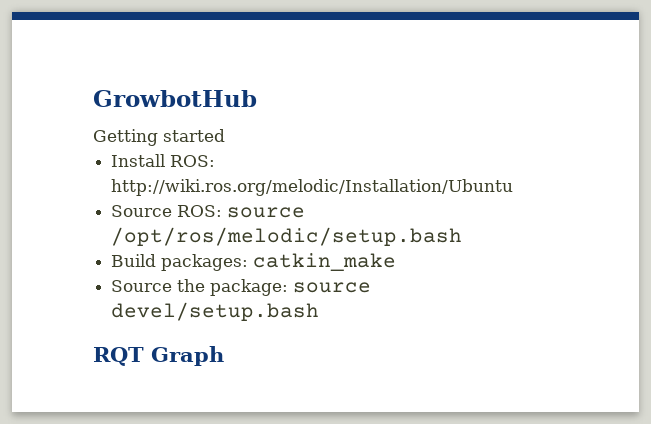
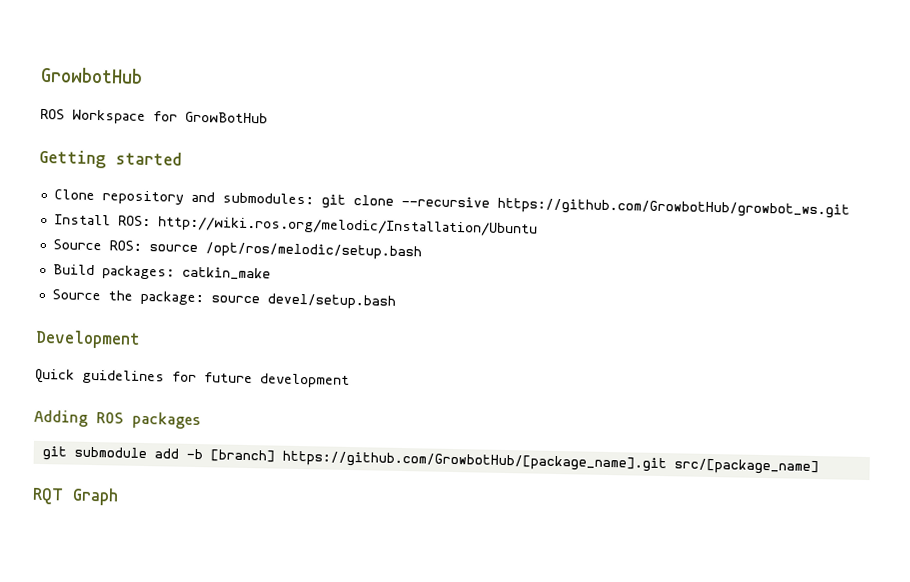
[93,129,225,146] Getting started -> [40,108,268,124] [39,149,182,169] [53,189,850,219] ROS Workspace for GrowBotHub // Getting started // Clone repository and submodules: git clone --recursive https://github.com/GrowbotHub/growbot_ws.git
(320, 311) none -> [35,329,141,349] [35,368,350,388] [34,409,201,430] [41,446,819,476] // Development // Quick guidelines for future development // Adding ROS packages // git submodule add -b [branch] https://github.com/GrowbotHub/[package_name].git src/[package_name]

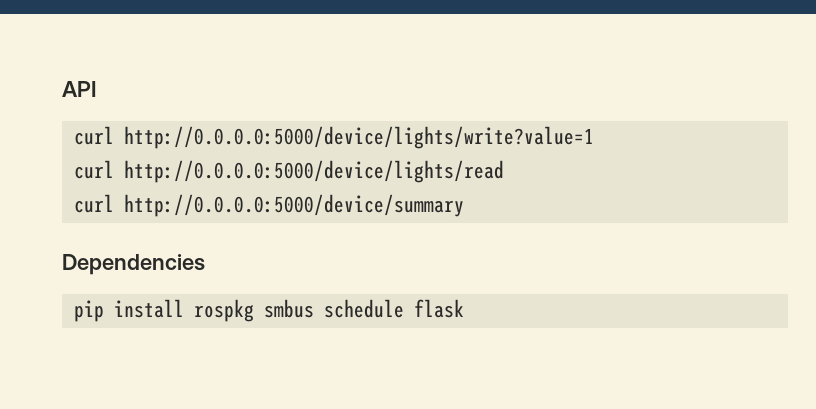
[40,66,143,84] [40,108,268,124] [39,149,182,169] [53,189,850,219] [53,214,538,237] [52,239,422,261] [52,264,271,281] [51,289,396,310] [35,329,141,349] [35,368,350,388] [34,409,201,430] [41,446,819,476] [32,487,119,506] GrowbotHub // ROS Workspace for GrowBotHub // Getting started // Clone repository and submodules: git clone --recursive https://github.com/GrowbotHub/growbot_ws.git // Install ROS: http://wiki.ros.org/melodic/Installation/Ubuntu // Source ROS: source /opt/ros/melodic/setup.bash // Build packages: catkin_make // Source the package: source devel/setup.bash // Development // Quick guidelines for future development // Adding ROS packages // git submodule add -b [branch] https://github.com/GrowbotHub/[package_name].git src/[package_name] // RQT Graph -> [62,81,97,97] [74,126,595,149] [74,160,505,183] [74,194,465,217] [62,254,205,275] [74,299,465,322] API // curl http://0.0.0.0:5000/device/lights/write?value=1 // curl http://0.0.0.0:5000/device/lights/read // curl http://0.0.0.0:5000/device/summary // Dependencies // pip install rospkg smbus schedule flask

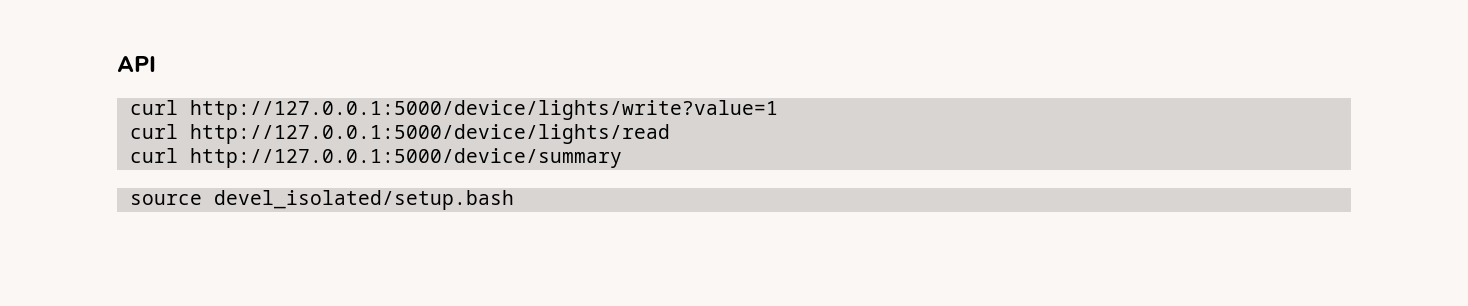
[124,126,595,149] [74,160,505,183] [74,194,465,217] [62,254,205,275] [74,299,465,322] http://0.0.0.0:5000/device/lights/write?value=1 // curl http://0.0.0.0:5000/device/lights/read // curl http://0.0.0.0:5000/device/summary // Dependencies // pip install rospkg smbus schedule flask -> [189,100,778,120] [129,124,670,144] [129,148,622,168] [129,190,514,210] http://127.0.0.1:5000/device/lights/write?value=1 // curl http://127.0.0.1:5000/device/lights/read // curl http://127.0.0.1:5000/device/summary // source devel_isolated/setup.bash

